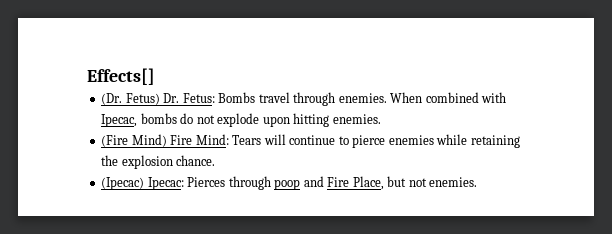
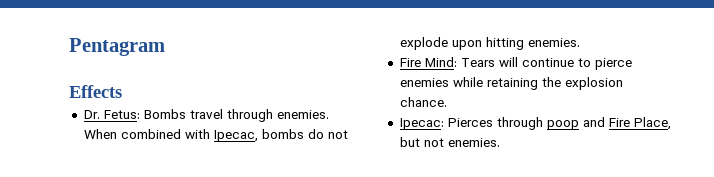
[87,68,155,85] [101,93,160,105] Effects[] // (Dr. Fetus) -> [69,38,165,56] [69,85,122,98] Pentagram // Effects //
[101,134,167,147] (Fire Mind) -> (580, 42) none
[101,177,145,190] (Ipecac) -> (447, 102) none

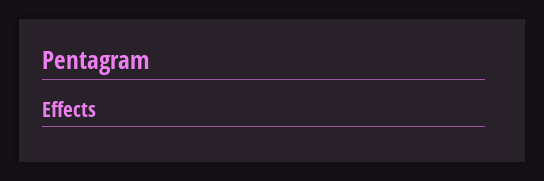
[83,109,329,122] [83,129,348,142] [399,37,580,50] [399,57,632,70] [399,77,623,90] [399,97,447,107] [399,117,671,130] [399,137,500,147] // Dr. Fetus: Bombs travel through enemies. When combined with Ipecac, bombs do not explode upon hitting enemies. // Fire Mind: Tears will continue to pierce enemies while retaining the explosion chance. // Ipecac: Pierces through poop and Fire Place, but not enemies. -> (96, 109) none

